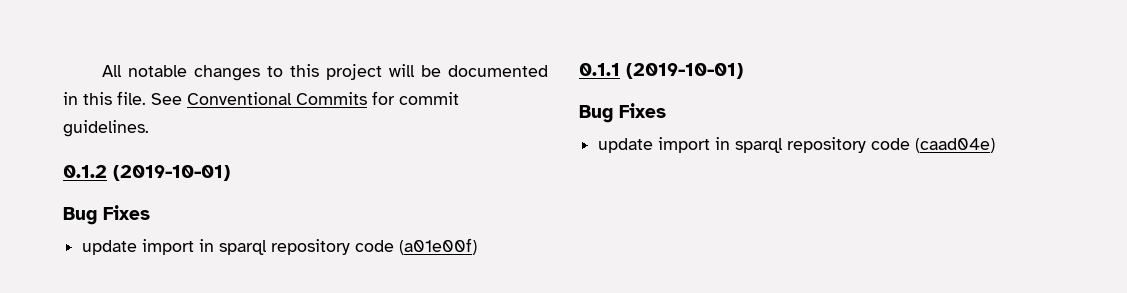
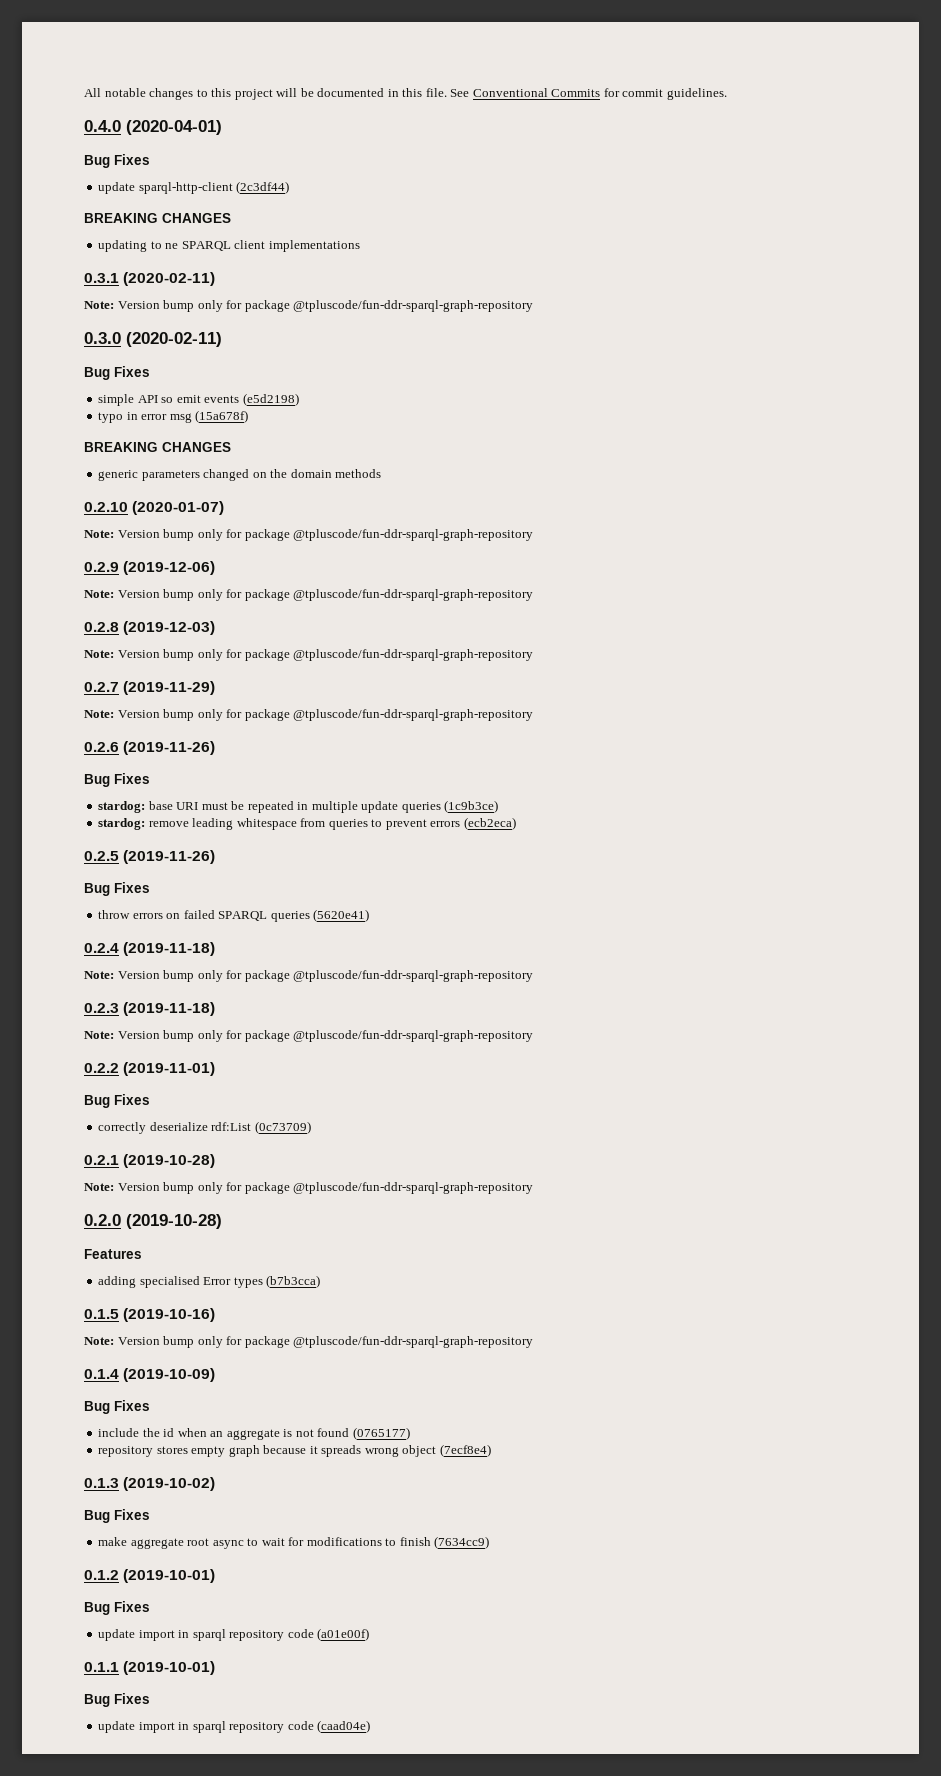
(149, 128) none -> [84,120,222,135] [84,154,150,168] [98,181,290,194] [84,213,231,223] [98,240,360,252] [84,272,216,286] [84,300,534,312] [84,332,222,347] [84,366,150,380] [98,393,299,406] [98,410,249,423] [84,442,231,452] [98,469,382,481] [84,501,225,515] [84,529,534,541] [84,561,216,575] [84,589,534,601] [84,621,216,635] [84,649,534,661] [84,681,216,695] [84,709,534,721] [84,741,216,755] [84,773,150,787] [98,800,499,813] [98,817,516,830] [84,850,216,864] [84,882,150,896] [98,909,370,922] [84,942,216,956] [84,970,534,982] [84,1002,216,1016] [84,1030,534,1042] [84,1062,216,1076] [84,1094,150,1108] [98,1121,311,1134] [84,1154,216,1168] [84,1182,534,1194] [84,1214,222,1229] [84,1249,142,1259] [98,1275,321,1288] [84,1308,216,1322] [84,1336,534,1348] [84,1368,216,1382] [84,1400,150,1414] [98,1427,410,1440] [98,1444,491,1457] [84,1477,216,1491] [84,1509,150,1523] [98,1536,490,1549] // 0.4.0 (2020-04-01) // Bug Fixes // update sparql-http-client (2c3df44) // BREAKING CHANGES // updating to ne SPARQL client implementations // 0.3.1 (2020-02-11) // Note: Version bump only for package @tpluscode/fun-ddr-sparql-graph-repository // 0.3.0 (2020-02-11) // Bug Fixes // simple API so emit events (e5d2198) // typo in error msg (15a678f) // BREAKING CHANGES // generic parameters changed on the domain methods // 0.2.10 (2020-01-07) // Note: Version bump only for package @tpluscode/fun-ddr-sparql-graph-repository // 0.2.9 (2019-12-06) // Note: Version bump only for package @tpluscode/fun-ddr-sparql-graph-repository // 0.2.8 (2019-12-03) // Note: Version bump only for package @tpluscode/fun-ddr-sparql-graph-repository // 0.2.7 (2019-11-29) // Note: Version bump only for package @tpluscode/fun-ddr-sparql-graph-repository // 0.2.6 (2019-11-26) // Bug Fixes // stardog: base URI must be repeated in multiple update queries (1c9b3ce) // stardog: remove leading whitespace from queries to prevent errors (ecb2eca) // 0.2.5 (2019-11-26) // Bug Fixes // throw errors on failed SPARQL queries (5620e41) // 0.2.4 (2019-11-18) // Note: Version bump only for package @tpluscode/fun-ddr-sparql-graph-repository // 0.2.3 (2019-11-18) // Note: Version bump only for package @tpluscode/fun-ddr-sparql-graph-repository // 0.2.2 (2019-11-01) // Bug Fixes // correctly deserialize rdf:List (0c73709) // 0.2.1 (2019-10-28) // Note: Version bump only for package @tpluscode/fun-ddr-sparql-graph-repository // 0.2.0 (2019-10-28) // Features // adding specialised Error types (b7b3cca) // 0.1.5 (2019-10-16) // Note: Version bump only for package @tpluscode/fun-ddr-sparql-graph-repository // 0.1.4 (2019-10-09) // Bug Fixes // include the id when an aggregate is not found (0765177) // repository stores empty graph because it spreads wrong object (7ecf8e4) // 0.1.3 (2019-10-02) // Bug Fixes // make aggregate root async to wait for modifications to finish (7634cc9)

